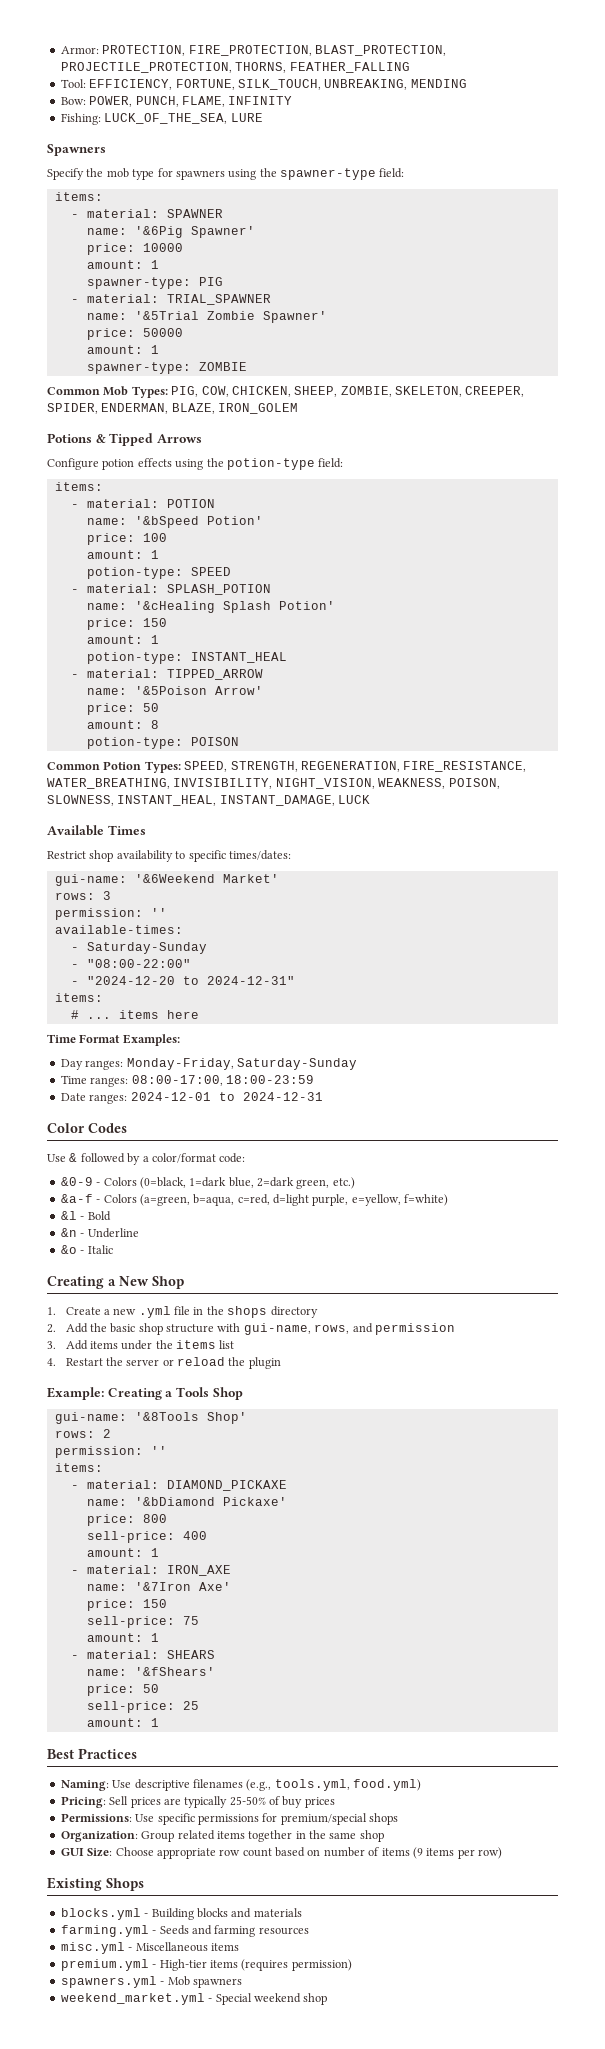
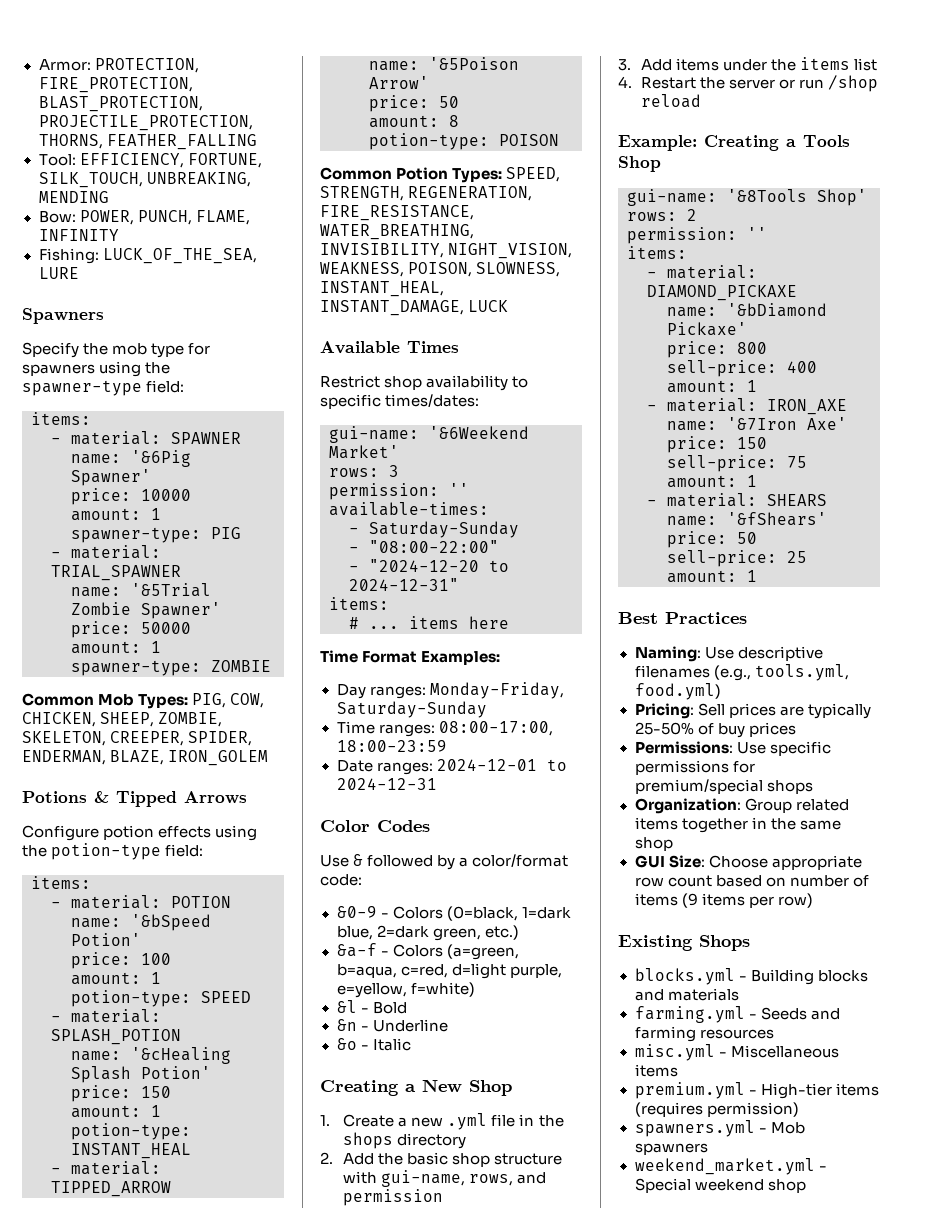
(174, 1362) none -> [799,75,879,92] run /shop
[228,1357,281,1369] the plugin -> (702, 101) none

